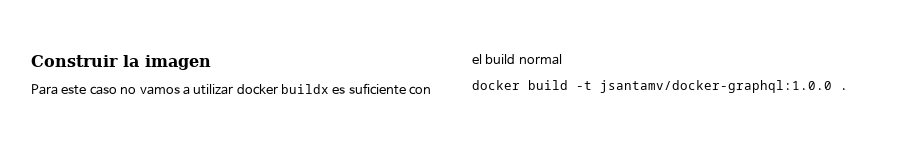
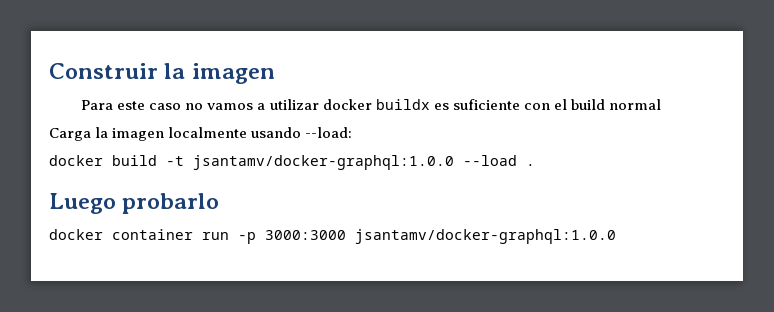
(562, 59) none -> [49,127,353,141] // Carga la imagen localmente usando --load:
(832, 86) none -> [463,155,517,166] --load
(848, 89) none -> [49,193,220,214] [49,229,616,244] // Luego probarlo // docker container run -p 3000:3000 jsantamv/docker-graphql:1.0.0

